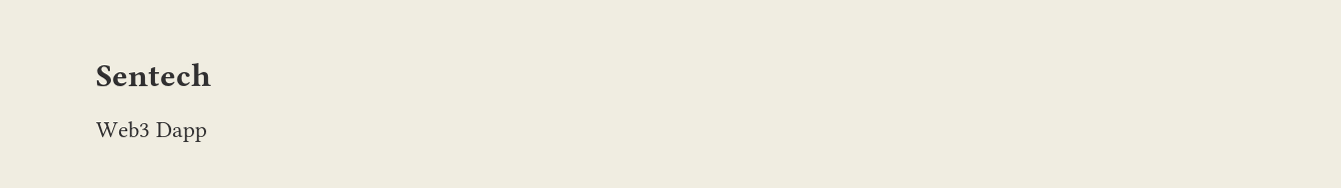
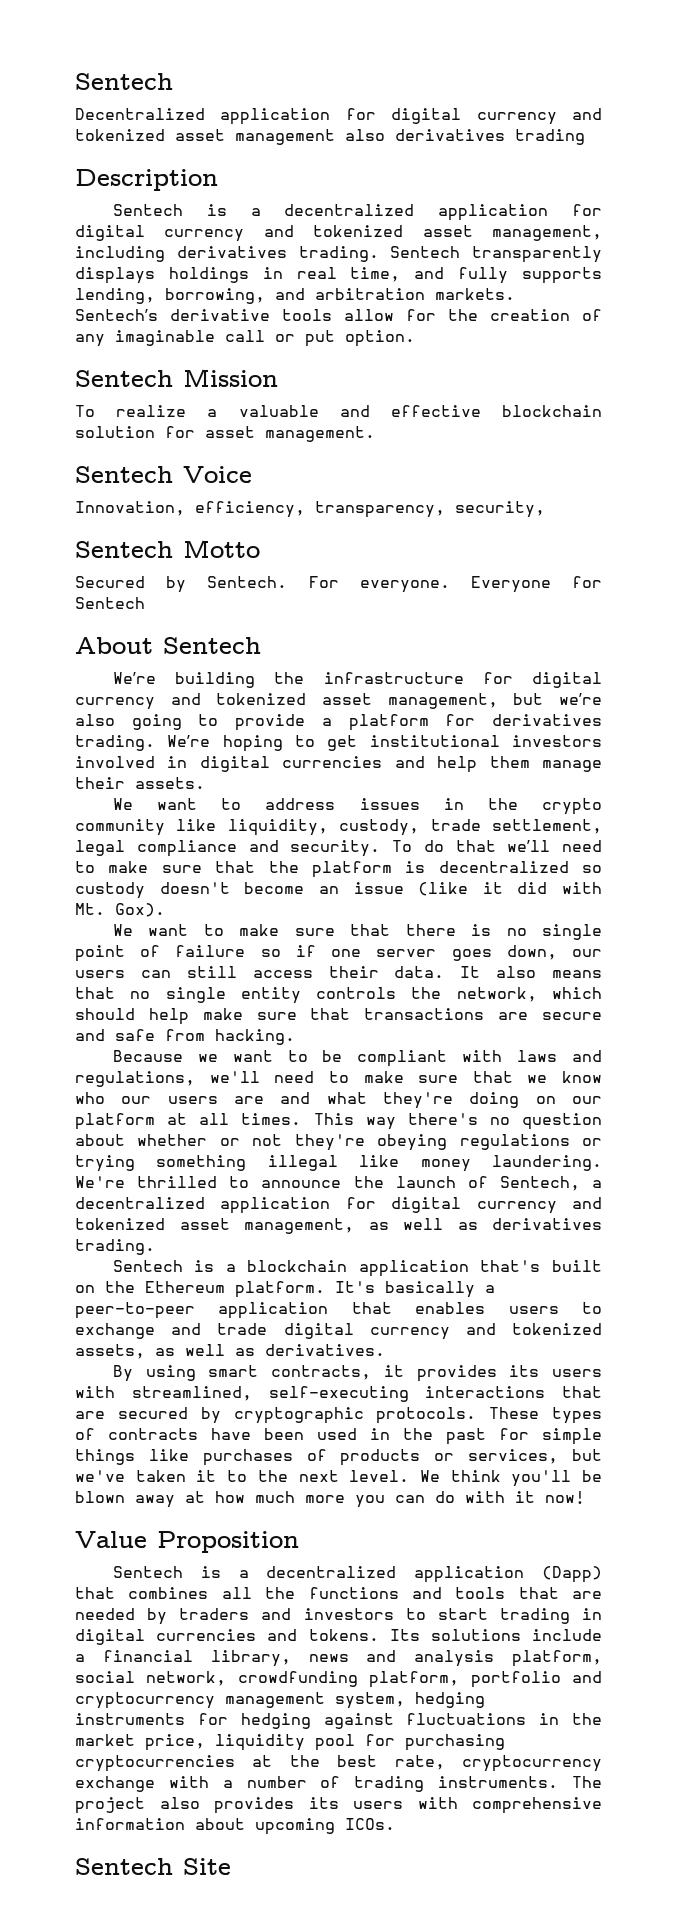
[95,62,211,87] [96,121,209,143] Sentech // Web3 Dapp -> [75,73,173,90] [75,108,602,125] [75,129,585,145] [75,169,218,191] [112,204,602,221] [75,225,602,242] [75,246,602,263] [75,267,602,284] [75,288,515,304] [75,309,602,321] [75,330,415,347] [75,369,278,387] [75,405,602,417] [75,426,375,442] [75,466,252,483] [75,501,545,518] [75,540,260,558] [75,576,602,593] [75,597,145,609] [75,637,261,654] [112,672,602,688] [75,693,602,710] [75,714,602,731] [75,735,602,752] [75,756,602,773] [75,777,205,789] [112,798,602,815] [75,819,602,836] [75,840,602,857] [75,861,602,878] [75,882,602,899] [75,903,165,917] [112,924,602,940] [75,945,602,962] [75,966,602,978] [75,987,602,1004] [75,1008,602,1025] [75,1029,295,1045] [112,1050,602,1067] [75,1071,602,1087] [75,1092,602,1109] [75,1113,602,1130] [75,1134,602,1151] [75,1155,602,1172] [75,1176,602,1191] [75,1197,602,1214] [75,1218,602,1234] [75,1239,155,1255] [112,1260,602,1277] [75,1281,495,1298] [75,1302,602,1319] [75,1323,602,1340] [75,1344,385,1359] [112,1365,602,1382] [75,1386,602,1402] [75,1407,602,1424] [75,1428,602,1445] [75,1449,602,1466] [75,1470,602,1487] [75,1491,585,1508] [75,1531,299,1553] [112,1566,602,1583] [75,1587,602,1599] [75,1608,602,1625] [75,1629,602,1645] [75,1650,602,1667] [75,1671,602,1688] [75,1692,485,1709] [75,1713,602,1729] [75,1734,505,1751] [75,1755,602,1772] [75,1776,602,1792] [75,1797,602,1814] [75,1818,395,1835] [75,1858,231,1875] Sentech // Decentralized application for digital currency and tokenized asset management also derivatives trading // Description // Sentech is a decentralized application for digital currency and tokenized asset management, including derivatives trading. Sentech transparently displays holdings in real time, and fully supports lending, borrowing, and arbitration markets. Sentech’s derivative tools allow for the creation of any imaginable call or put option. // Sentech Mission // To realize a valuable and effective blockchain solution for asset management. // Sentech Voice // Innovation, efficiency, transparency, security, // Sentech Motto // Secured by Sentech. For everyone. Everyone for Sentech // About Sentech // We’re building the infrastructure for digital currency and tokenized asset management, but we’re also going to provide a platform for derivatives trading. We’re hoping to get institutional investors involved in digital currencies and help them manage their assets. // We want to address issues in the crypto community like liquidity, custody, trade settlement, legal compliance and security. To do that we’ll need to make sure that the platform is decentralized so custody doesn't become an issue (like it did with Mt. Gox). // We want to make sure that there is no single point of failure so if one server goes down, our users can still access their data. It also means that no single entity controls the network, which should help make sure that transactions are secure and safe from hacking. // Because we want to be compliant with laws and regulations, we'll need to make sure that we know who our users are and what they're doing on our platform at all times. This way there's no question about whether or not they're obeying regulations or trying something illegal like money laundering. We're thrilled to announce the launch of Sentech, a decentralized application for digital currency and tokenized asset management, as well as derivatives trading. // Sentech is a blockchain application that's built on the Ethereum platform. It's basically a peer-to-peer application that enables users to exchange and trade digital currency and tokenized assets, as well as derivatives. // By using smart contracts, it provides its users with streamlined, self-executing interactions that are secured by cryptographic protocols. These types of contracts have been used in the past for simple things like purchases of products or services, but we've taken it to the next level. We think you'll be blown away at how much more you can do with it now! // Value Proposition // Sentech is a decentralized application (Dapp) that combines all the functions and tools that are needed by traders and investors to start trading in digital currencies and tokens. Its solutions include a financial library, news and analysis platform, social network, crowdfunding platform, portfolio and cryptocurrency management system, hedging instruments for hedging against fluctuations in the market price, liquidity pool for purchasing cryptocurrencies at the best rate, cryptocurrency exchange with a number of trading instruments. The project also provides its users with comprehensive information about upcoming ICOs. // Sentech Site

